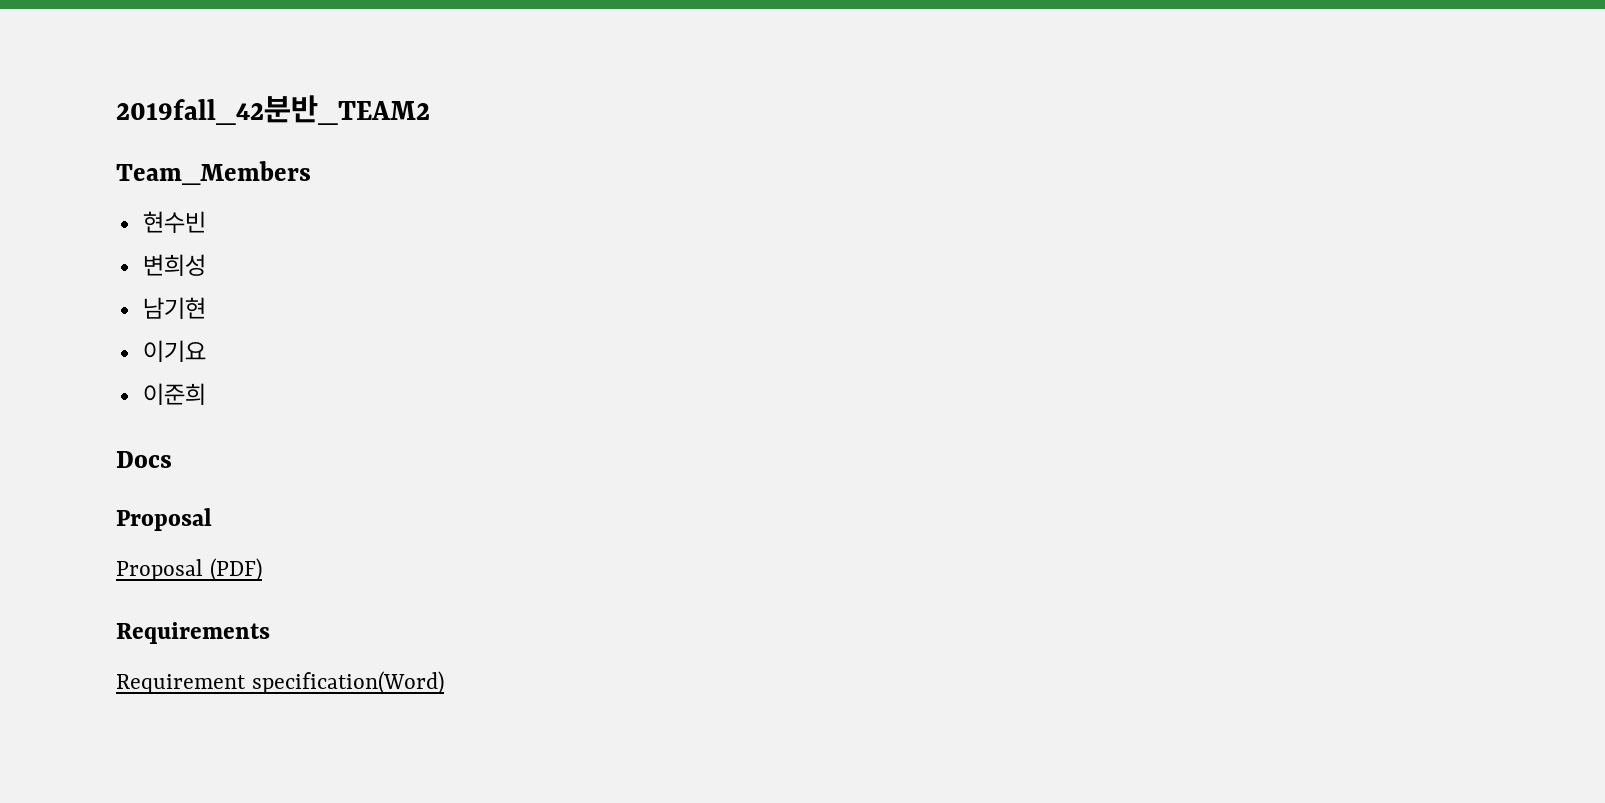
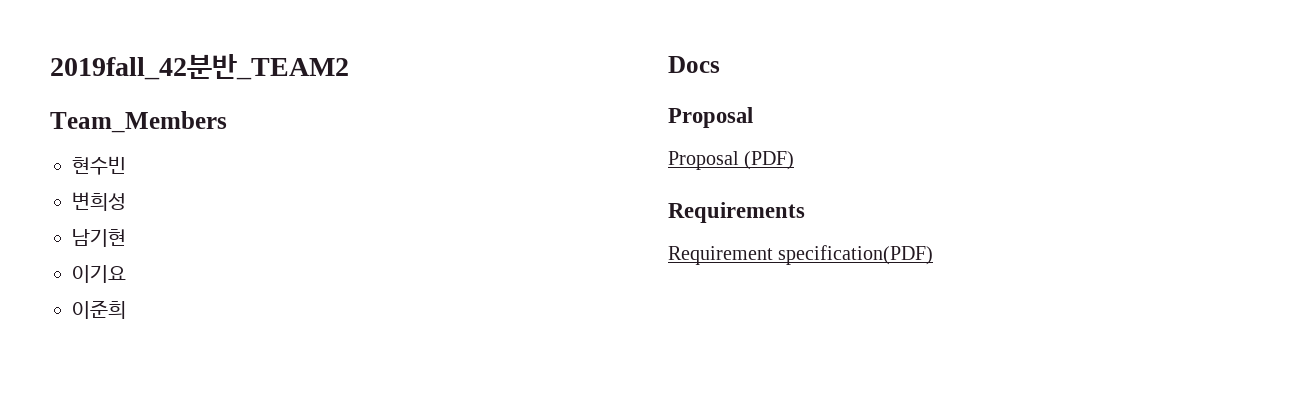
[251,671,444,695] specification(Word) -> [778,245,934,265] specification(PDF)

